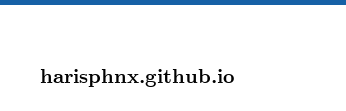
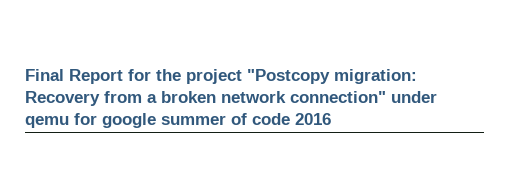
[40,69,235,87] harisphnx.github.io -> [25,69,417,84] [25,91,437,106] [25,113,331,128] Final Report for the project "Postcopy migration: Recovery from a broken network connection" under qemu for google summer of code 2016

